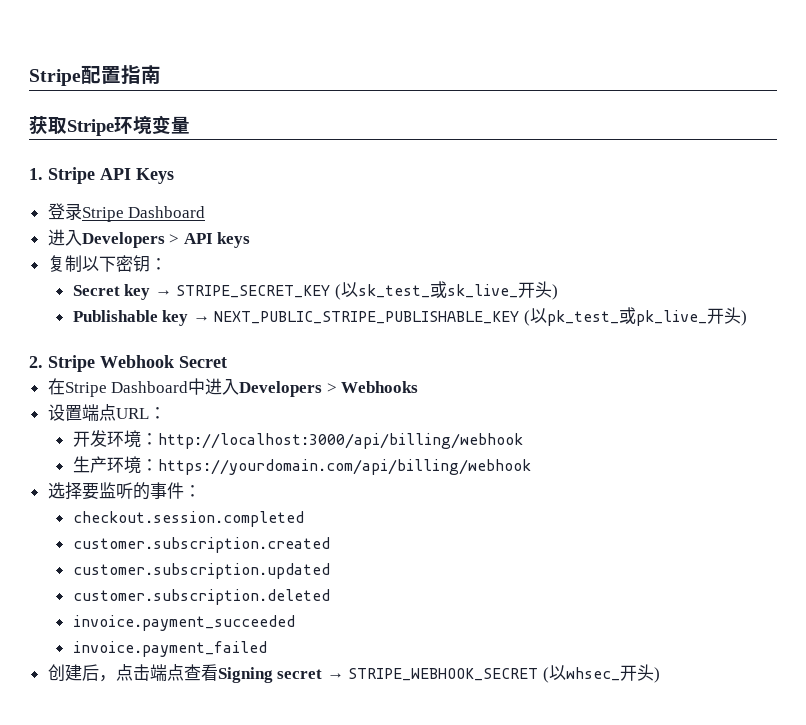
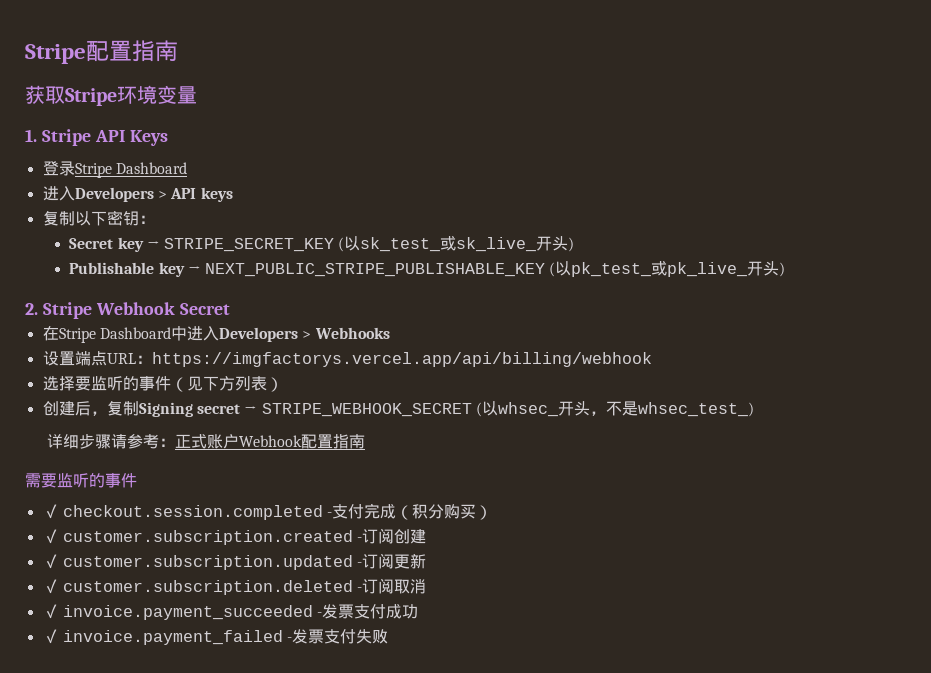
[72,430,523,449] [72,456,531,475] [47,482,201,500] [72,511,304,527] [72,537,330,553] [72,563,330,579] [72,589,330,605] [72,615,295,631] [72,641,267,657] // 开发环境：http://localhost:3000/api/billing/webhook // 生产环境：https://yourdomain.com/api/billing/webhook // 选择要监听的事件： // checkout.session.completed // customer.subscription.created // customer.subscription.updated // customer.subscription.deleted // invoice.payment_succeeded // invoice.payment_failed -> [151,352,652,367] [42,376,283,392] https://imgfactorys.vercel.app/api/billing/webhook // 选择要监听的事件（见下方列表）
[115,664,218,681] 点击端点查看 -> [106,401,139,416] 复制
[654,667,661,683] ) -> [589,401,754,417] [47,434,366,449] [25,473,137,488] [42,503,493,520] [42,528,427,545] [42,553,427,570] [42,578,427,595] [42,604,419,620] [42,629,389,645] ，不是whsec_test_) // 详细步骤请参考：正式账户Webhook配置指南 // 需要监听的事件 // ✓ checkout.session.completed -支付完成（积分购买） // ✓ customer.subscription.created -订阅创建 // ✓ customer.subscription.updated -订阅更新 // ✓ customer.subscription.deleted -订阅取消 // ✓ invoice.payment_succeeded -发票支付成功 // ✓ invoice.payment_failed -发票支付失败

